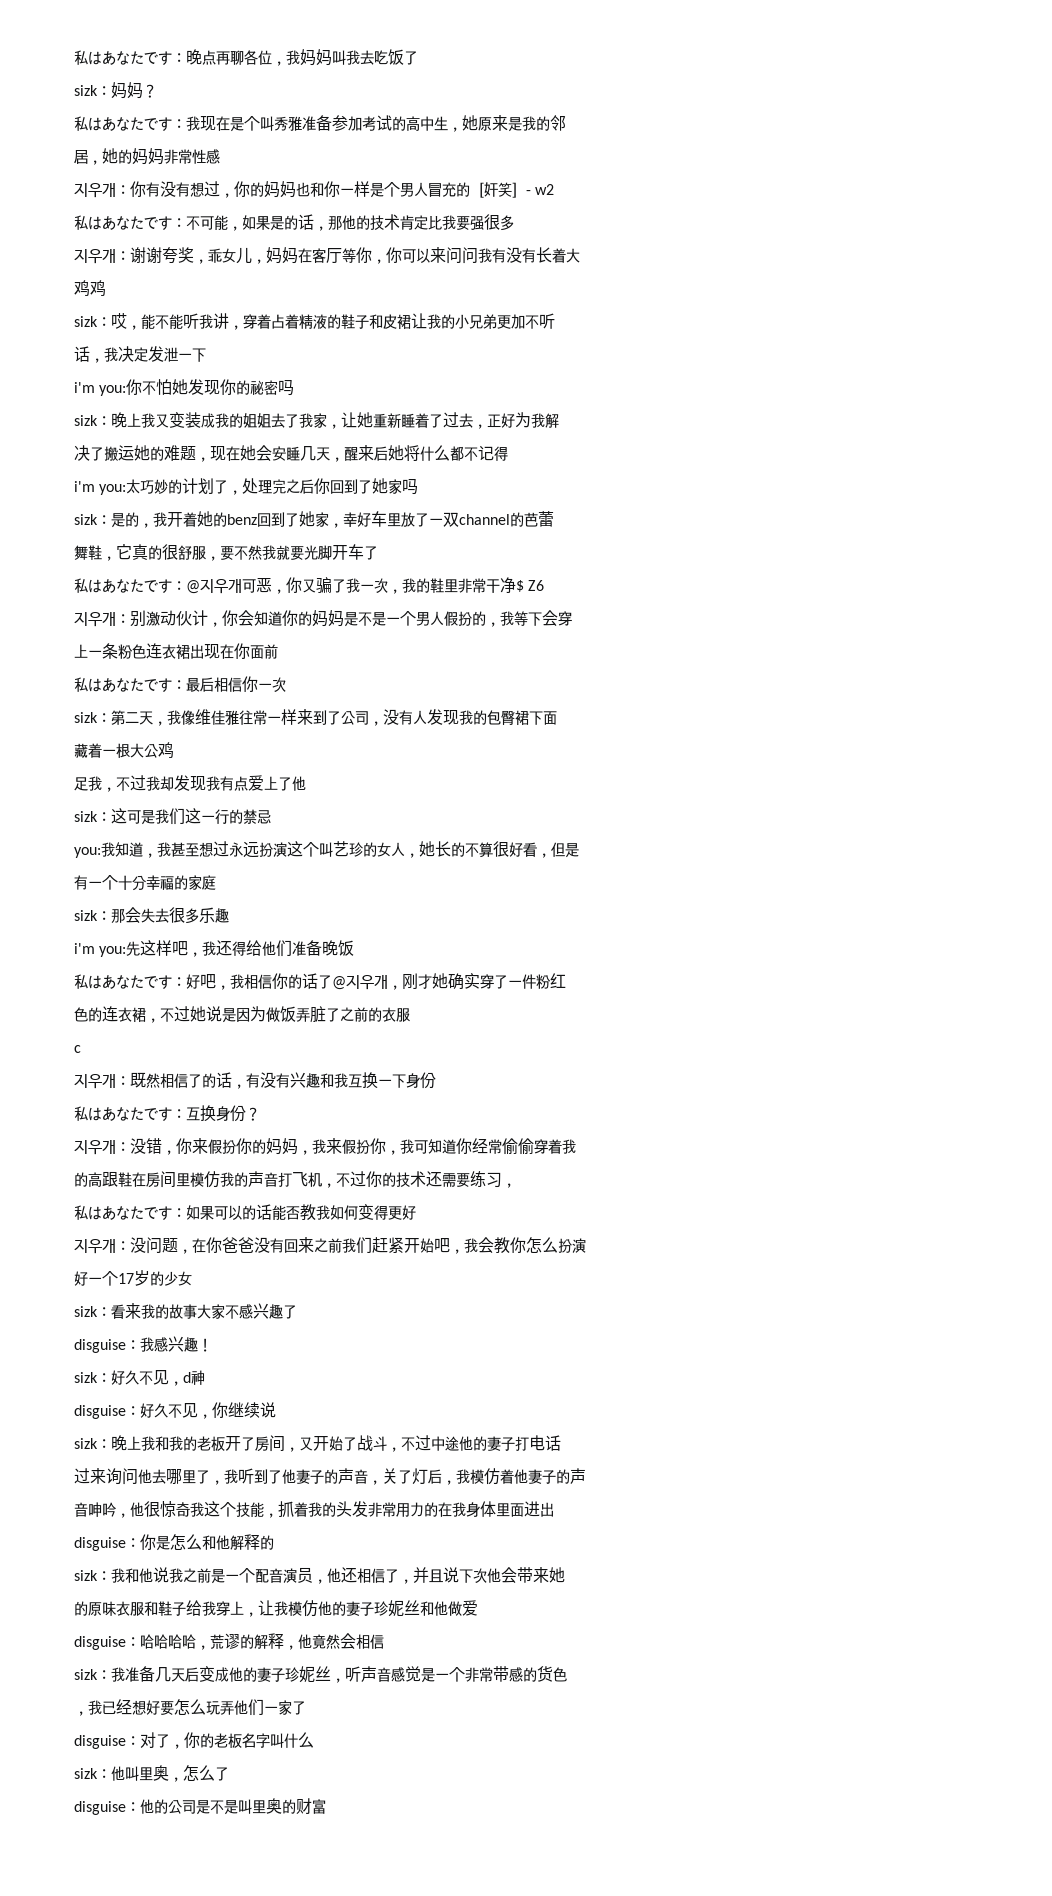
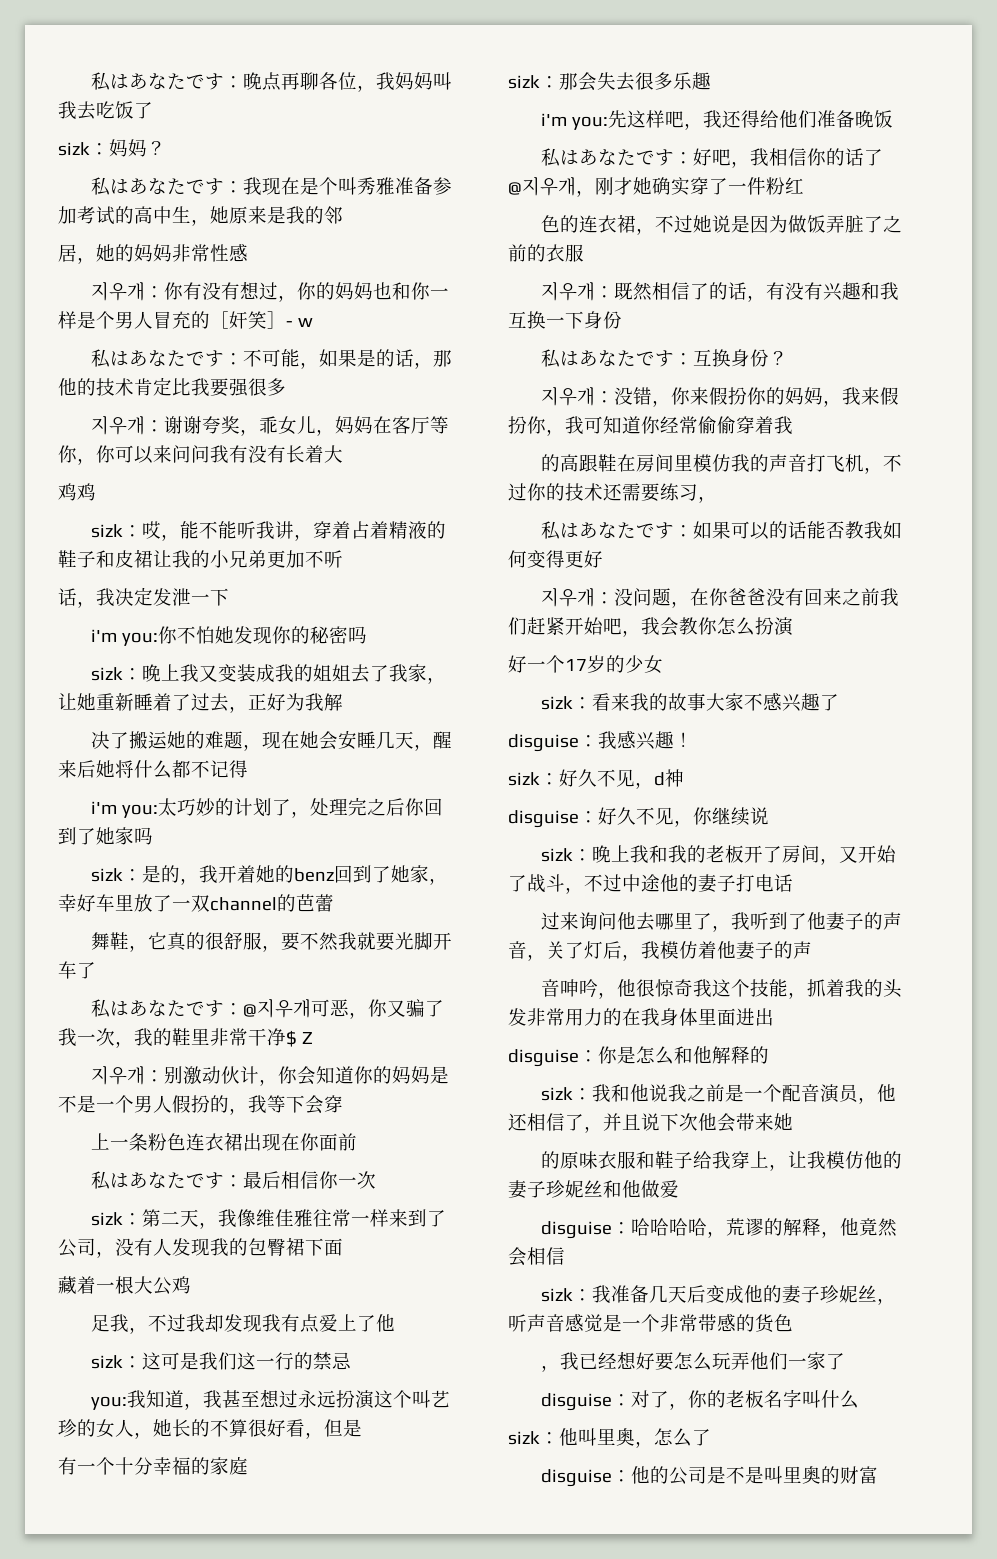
[535,184,555,195] w2 -> [297,318,313,327] w
[528,580,545,591] Z6 -> [301,1032,313,1044] Z
[74,1045,81,1053] // c -> (584, 253) none

